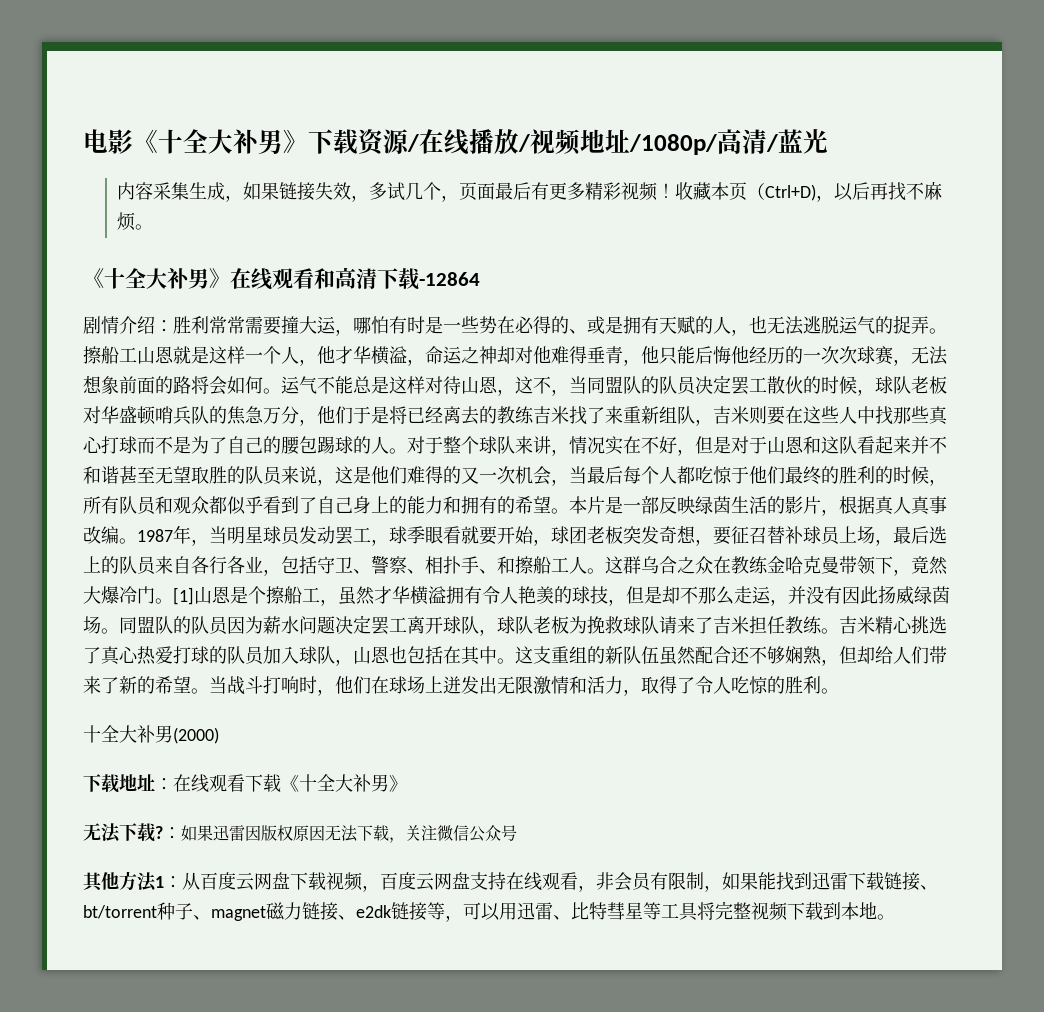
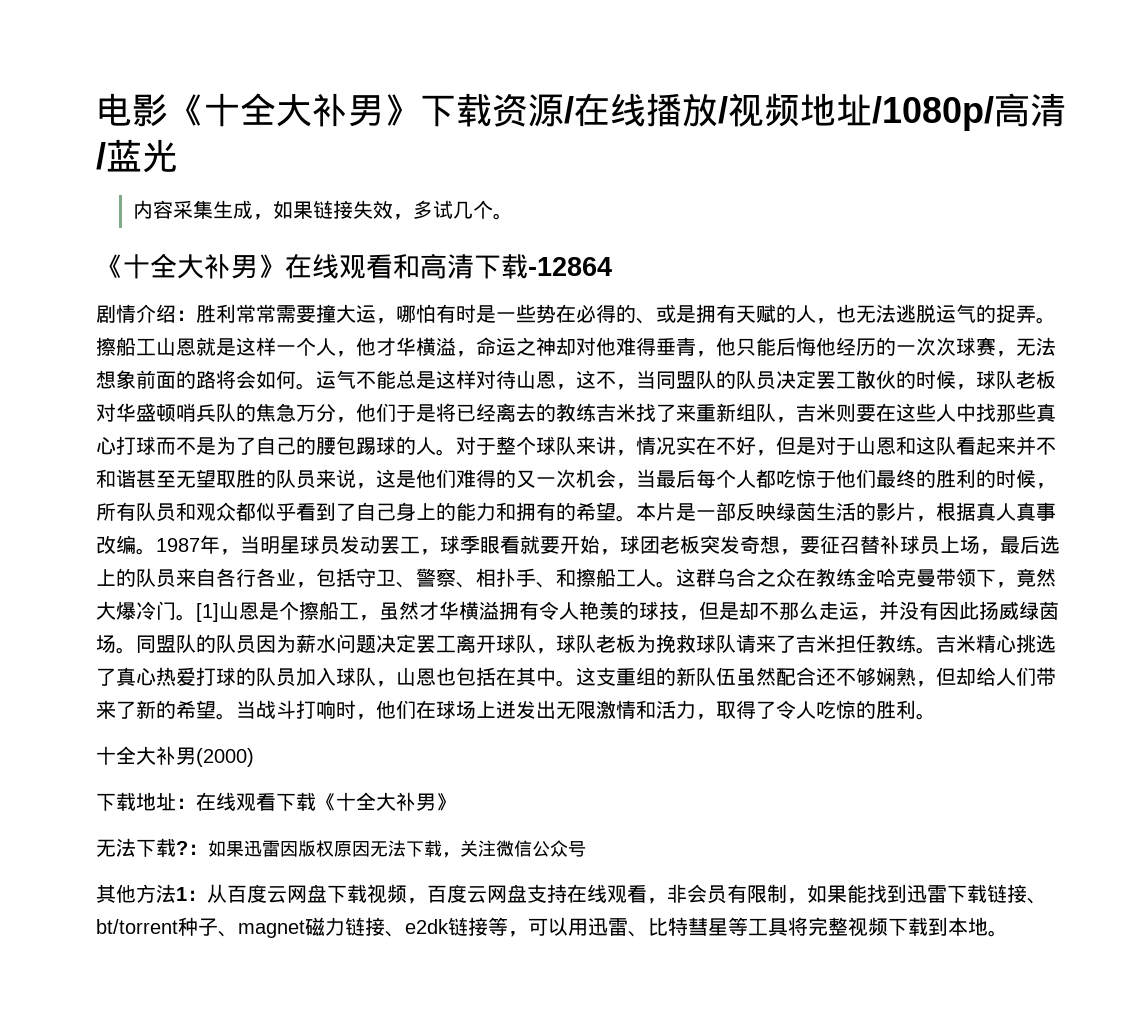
[441,181,943,202] [117,212,136,231] ，页面最后有更多精彩视频！收藏本页（Ctrl+D)，以后再找不麻烦 -> (493, 209) none

